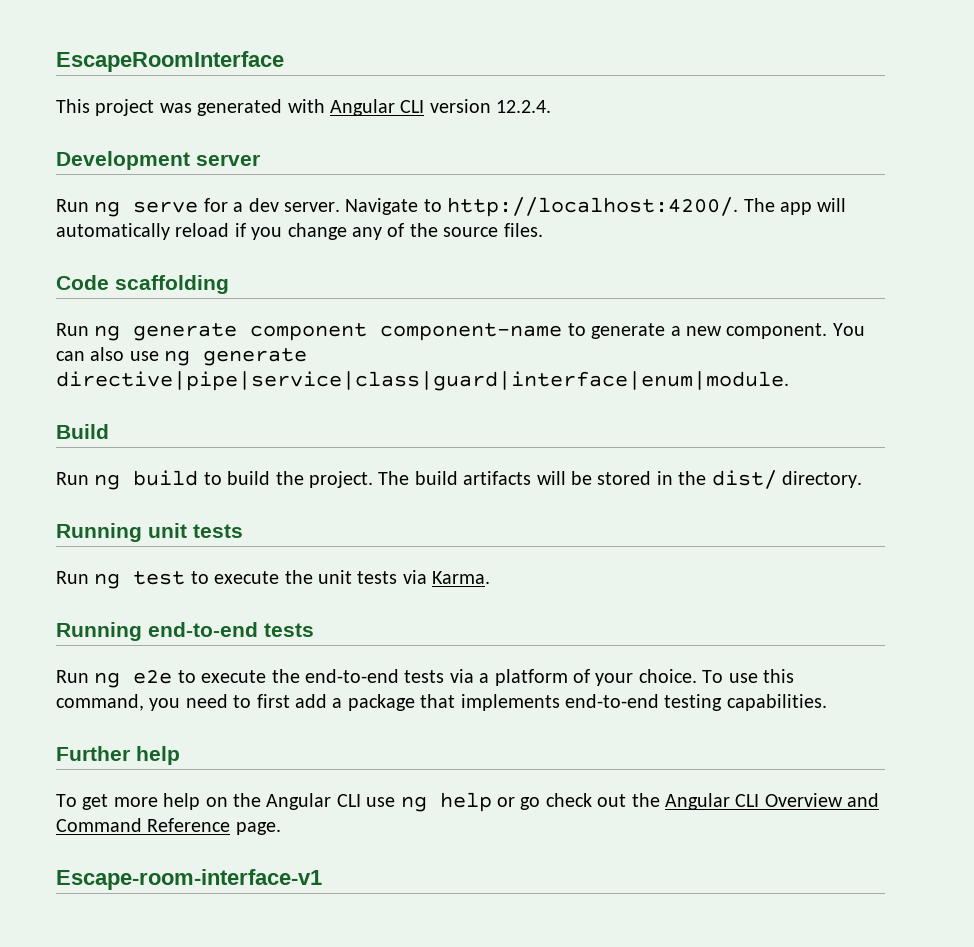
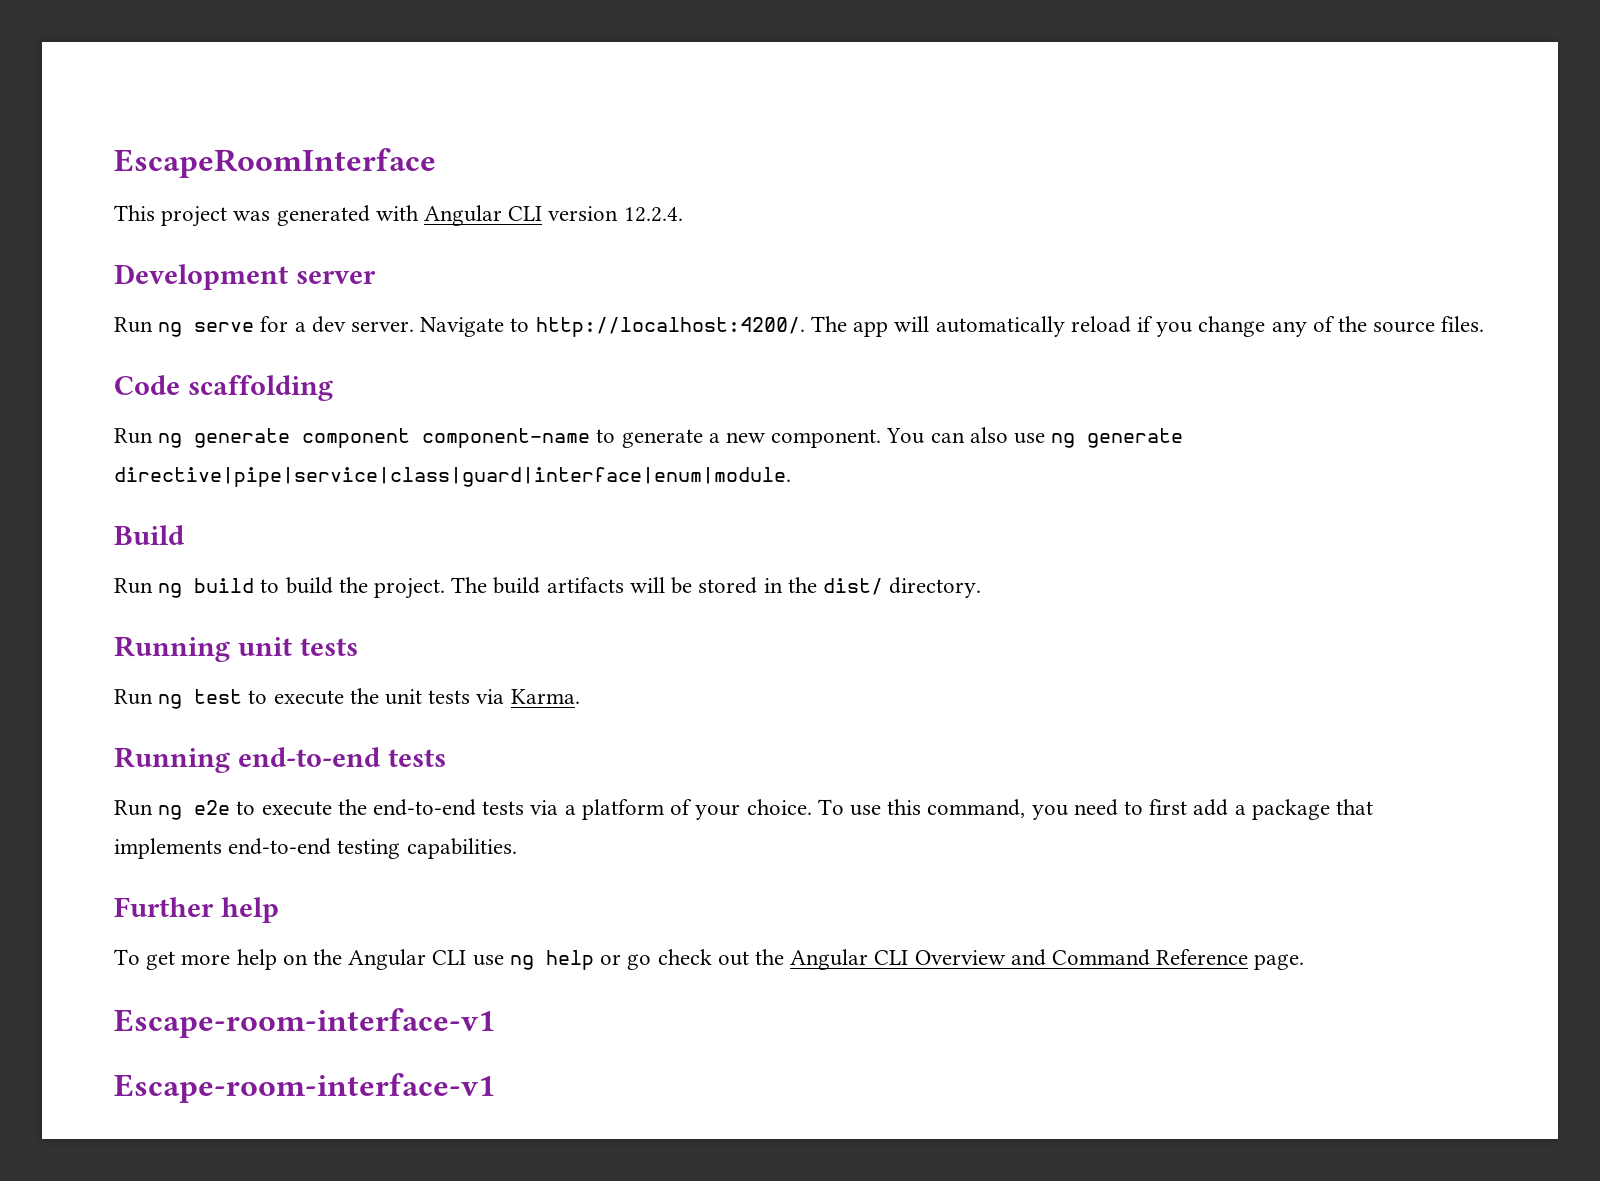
(322, 879) none -> [114,1073,495,1103] // Escape-room-interface-v1

